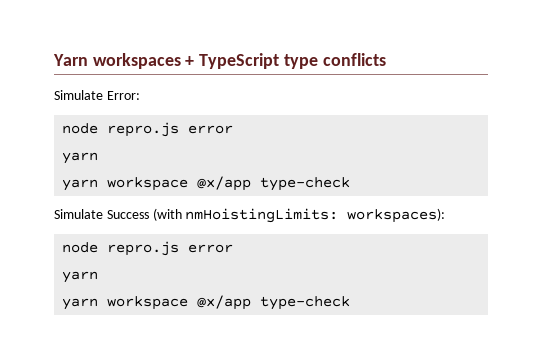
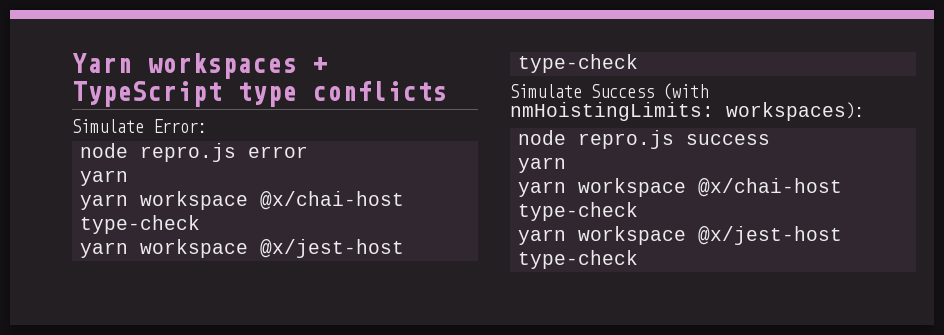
[197,176,252,191] @x/app -> [260,191,405,210] [80,215,201,234] [80,239,405,258] @x/chai-host type-check // yarn workspace @x/jest-host
[188,244,234,253] [62,271,99,283] [62,295,351,310] error // yarn // yarn workspace @x/app type-check -> [686,134,771,145] [518,157,567,173] [518,178,843,197] [518,202,639,221] [518,226,843,245] [518,250,639,269] success // yarn // yarn workspace @x/chai-host type-check // yarn workspace @x/jest-host type-check

